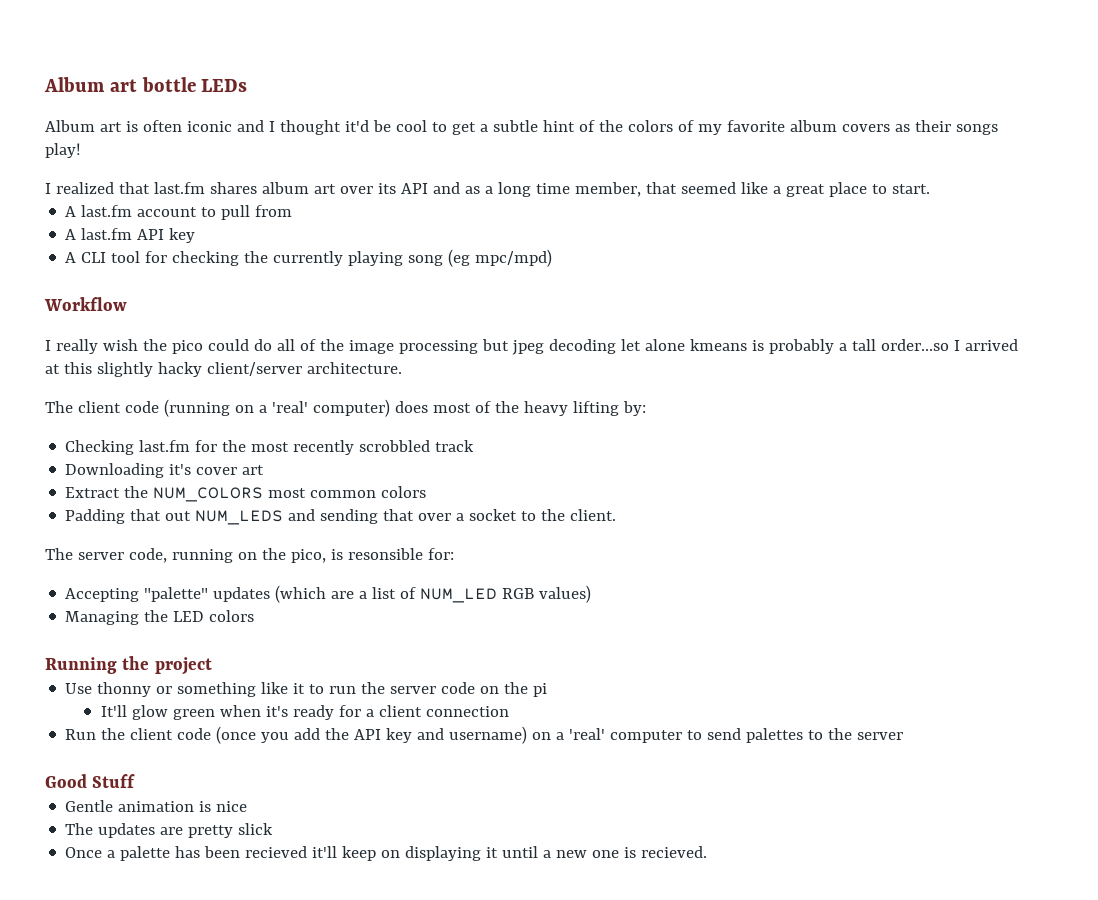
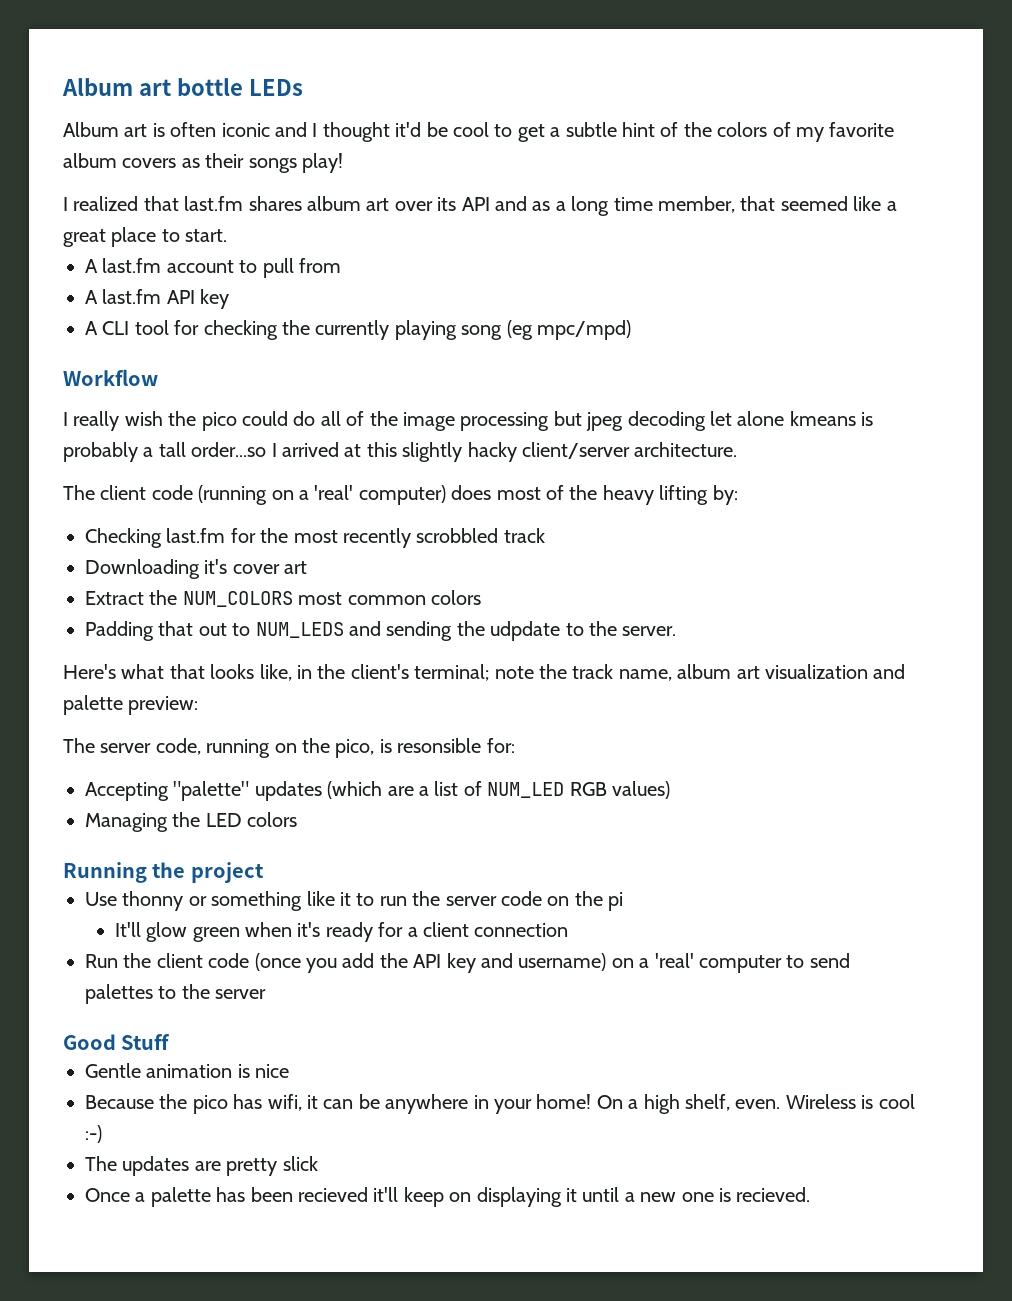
(192, 516) none -> [232,623,251,636] to
[383,509,617,521] that over a socket to the client. -> [456,621,677,641] [63,664,906,681] [63,695,199,715] the udpdate to the server. // Here's what that looks like, in the client's terminal; note the track name, album art visualization and palette preview:
(248, 806) none -> [85,1094,915,1114] [85,1125,102,1143] // Because the pico has wifi, it can be anywhere in your home! On a high shelf, even. Wireless is cool :-)

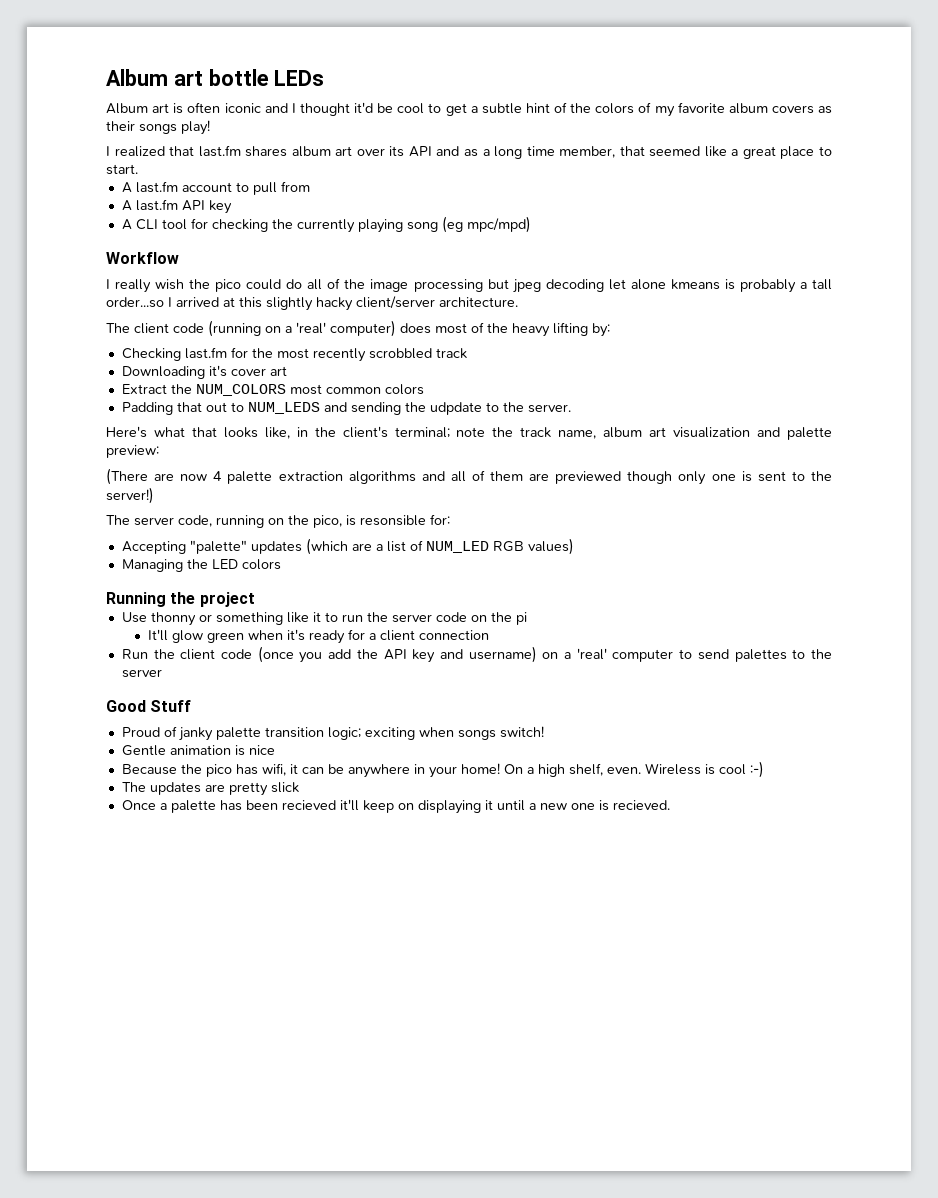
(199, 705) none -> [106,468,832,485] [106,487,154,504] // (There are now 4 palette extraction algorithms and all of them are previewed though only one is sent to the server!)
(171, 1042) none -> [121,726,544,741] // Proud of janky palette transition logic; exciting when songs switch!

